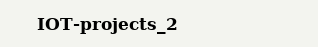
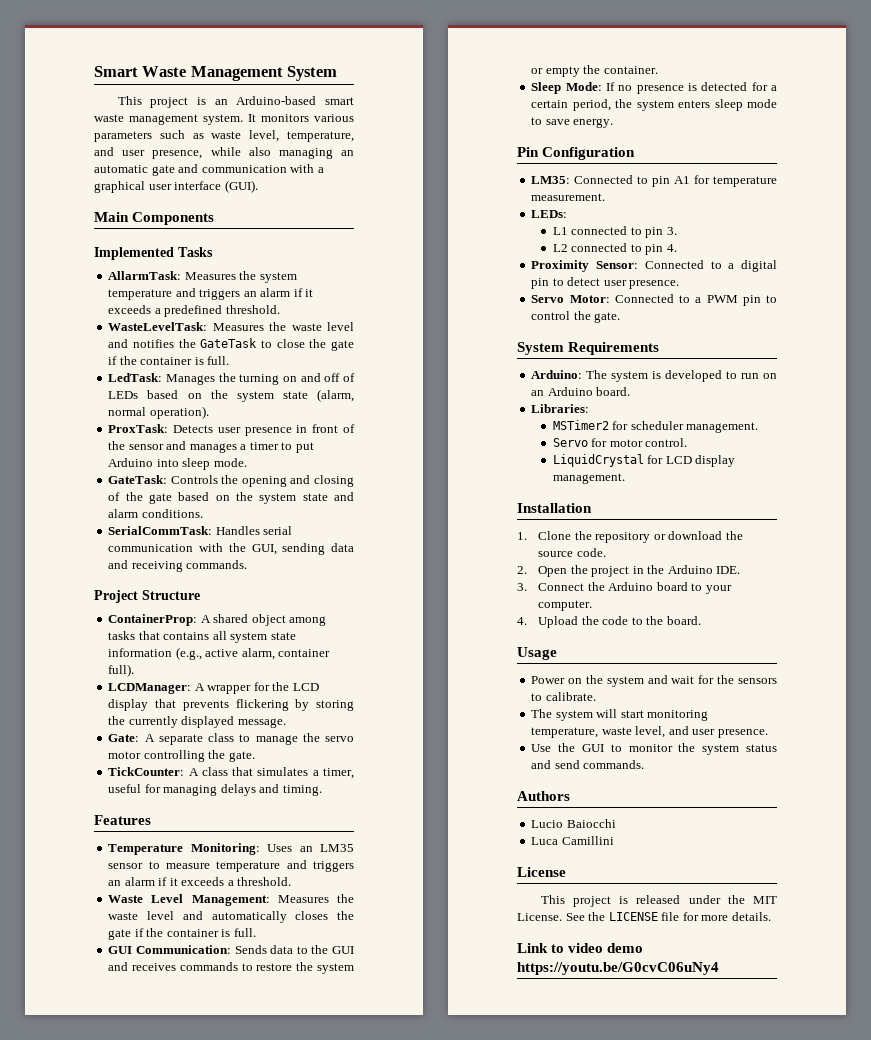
[37,18,178,34] IOT-projects_2 -> [94,66,338,81] [117,96,354,108] [94,114,354,125] [94,130,354,142] [94,147,354,159] [94,164,324,176] [94,180,258,193] [94,212,215,225] [94,247,213,260] [108,271,297,283] [108,288,314,300] [108,305,280,317] [108,322,354,331] [108,338,354,351] [108,356,230,365] [108,373,355,385] [108,389,354,402] [108,406,209,419] [108,424,355,436] [108,441,314,453] [108,458,247,470] [108,475,354,487] [108,492,354,504] [108,509,203,518] [108,526,293,535] [108,543,354,555] [108,560,248,572] [94,590,200,603] [108,614,327,626] [108,631,296,643] [108,647,331,660] [108,664,135,677] [108,682,319,694] [108,699,354,711] [108,716,286,728] [108,733,354,745] [108,750,255,762] [108,767,354,779] [108,784,322,796] [94,815,151,825] [108,843,354,855] [108,860,354,872] [108,877,292,886] [108,894,354,906] [108,911,354,923] [108,928,256,940] [108,945,354,954] [108,962,354,974] [531,65,658,77] [531,82,777,94] [531,99,777,111] [531,117,614,128] [517,147,636,160] [531,175,777,187] [531,193,606,201] [531,210,568,218] [552,226,677,238] [552,243,677,255] [531,260,777,272] [531,277,680,289] [531,294,777,306] [531,311,621,323] [517,342,660,355] [531,370,777,382] [531,387,631,396] [531,404,590,413] [552,420,759,433] [552,438,688,447] [552,454,736,467] [552,473,625,484] [517,503,592,513] [517,531,743,543] [538,548,606,557] [517,565,741,577] [517,582,732,594] [538,600,593,611] [517,616,701,628] [517,647,557,660] [531,675,777,687] [531,692,596,701] [531,709,709,721] [531,726,768,738] [531,743,777,755] [531,760,645,769] [517,791,570,801] [531,819,616,828] [531,836,614,845] [517,867,566,877] [540,895,777,907] [517,912,771,921] [517,943,644,953] [517,962,719,975] Smart Waste Management System // This project is an Arduino-based smart waste management system. It monitors various parameters such as waste level, temperature, and user presence, while also managing an automatic gate and communication with a graphical user interface (GUI). // Main Components // Implemented Tasks // AllarmTask: Measures the system temperature and triggers an alarm if it exceeds a predefined threshold. // WasteLevelTask: Measures the waste level and notifies the GateTask to close the gate if the container is full. // LedTask: Manages the turning on and off of LEDs based on the system state (alarm, normal operation). // ProxTask: Detects user presence in front of the sensor and manages a timer to put Arduino into sleep mode. // GateTask: Controls the opening and closing of the gate based on the system state and alarm conditions. // SerialCommTask: Handles serial communication with the GUI, sending data and receiving commands. // Project Structure // ContainerProp: A shared object among tasks that contains all system state information (e.g., active alarm, container full). // LCDManager: A wrapper for the LCD display that prevents flickering by storing the currently displayed message. // Gate: A separate class to manage the servo motor controlling the gate. // TickCounter: A class that simulates a timer, useful for managing delays and timing. // Features // Temperature Monitoring: Uses an LM35 sensor to measure temperature and triggers an alarm if it exceeds a threshold. // Waste Level Management: Measures the waste level and automatically closes the gate if the container is full. // GUI Communication: Sends data to the GUI and receives commands to restore the system or empty the container. // Sleep Mode: If no presence is detected for a certain period, the system enters sleep mode to save energy. // Pin Configuration // LM35: Connected to pin A1 for temperature measurement. // LEDs: // L1 connected to pin 3. // L2 connected to pin 4. // Proximity Sensor: Connected to a digital pin to detect user presence. // Servo Motor: Connected to a PWM pin to control the gate. // System Requirements // Arduino: The system is developed to run on an Arduino board. // Libraries: // MSTimer2 for scheduler management. // Servo for motor control. // LiquidCrystal for LCD display management. // Installation // 1. Clone the repository or download the source code. // 2. Open the project in the Arduino IDE. // 3. Connect the Arduino board to your computer. // 4. Upload the code to the board. // Usage // Power on the system and wait for the sensors to calibrate. // The system will start monitoring temperature, waste level, and user presence. // Use the GUI to monitor the system status and send commands. // Authors // Lucio Baiocchi // Luca Camillini // License // This project is released under the MIT License. See the LICENSE file for more details. // Link to video demo https://youtu.be/G0cvC06uNy4

